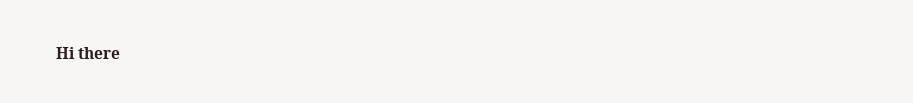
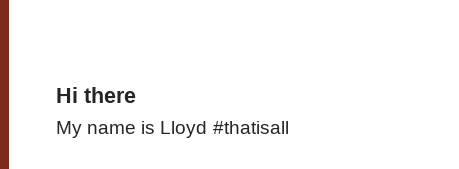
(121, 53) none -> [56,121,289,138] // My name is Lloyd #thatisall

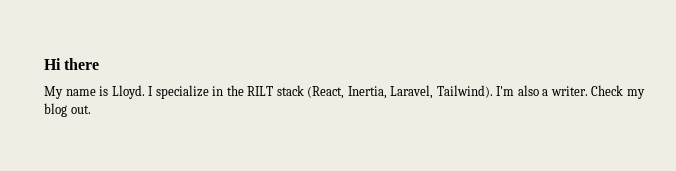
[160,121,289,138] Lloyd #thatisall -> [111,85,645,99] [44,103,91,117] Lloyd. I specialize in the RILT stack (React, Inertia, Laravel, Tailwind). I'm also a writer. Check my blog out.

